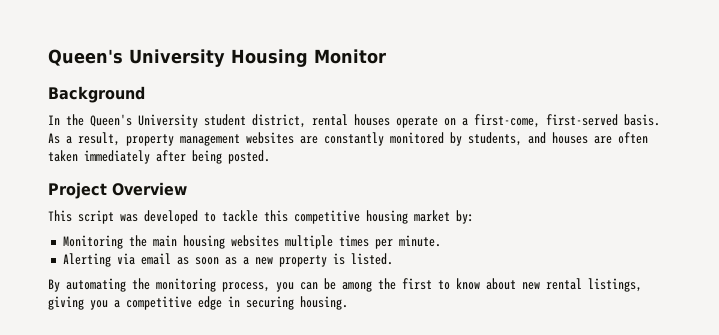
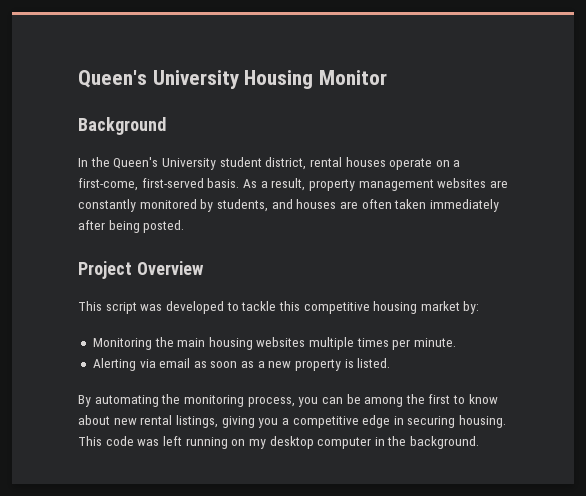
(348, 303) none -> [78,436,480,449] This code was left running on my desktop computer in the background.

